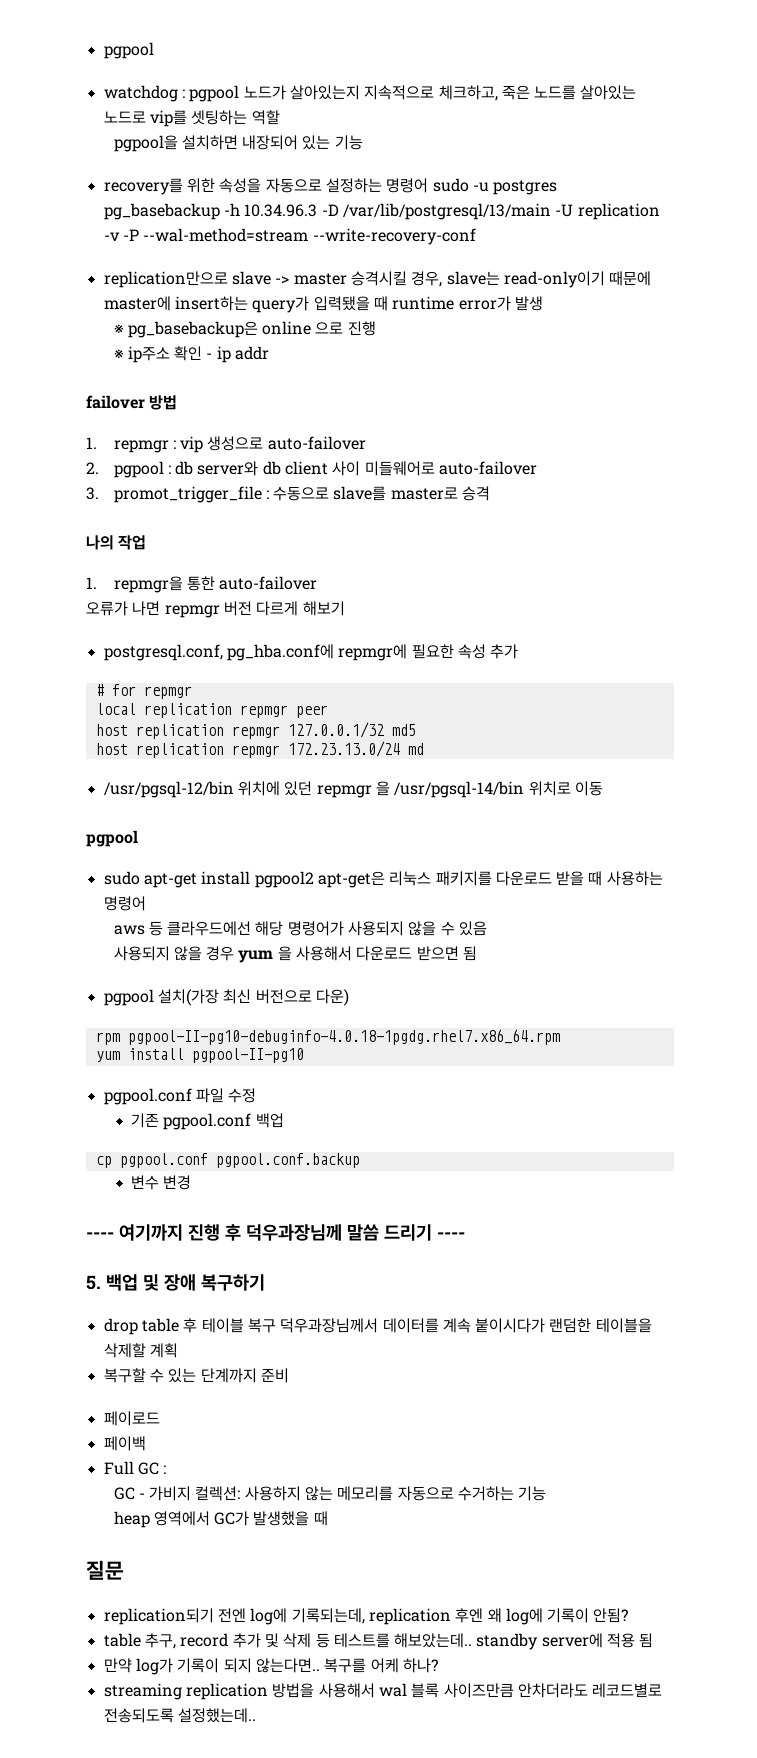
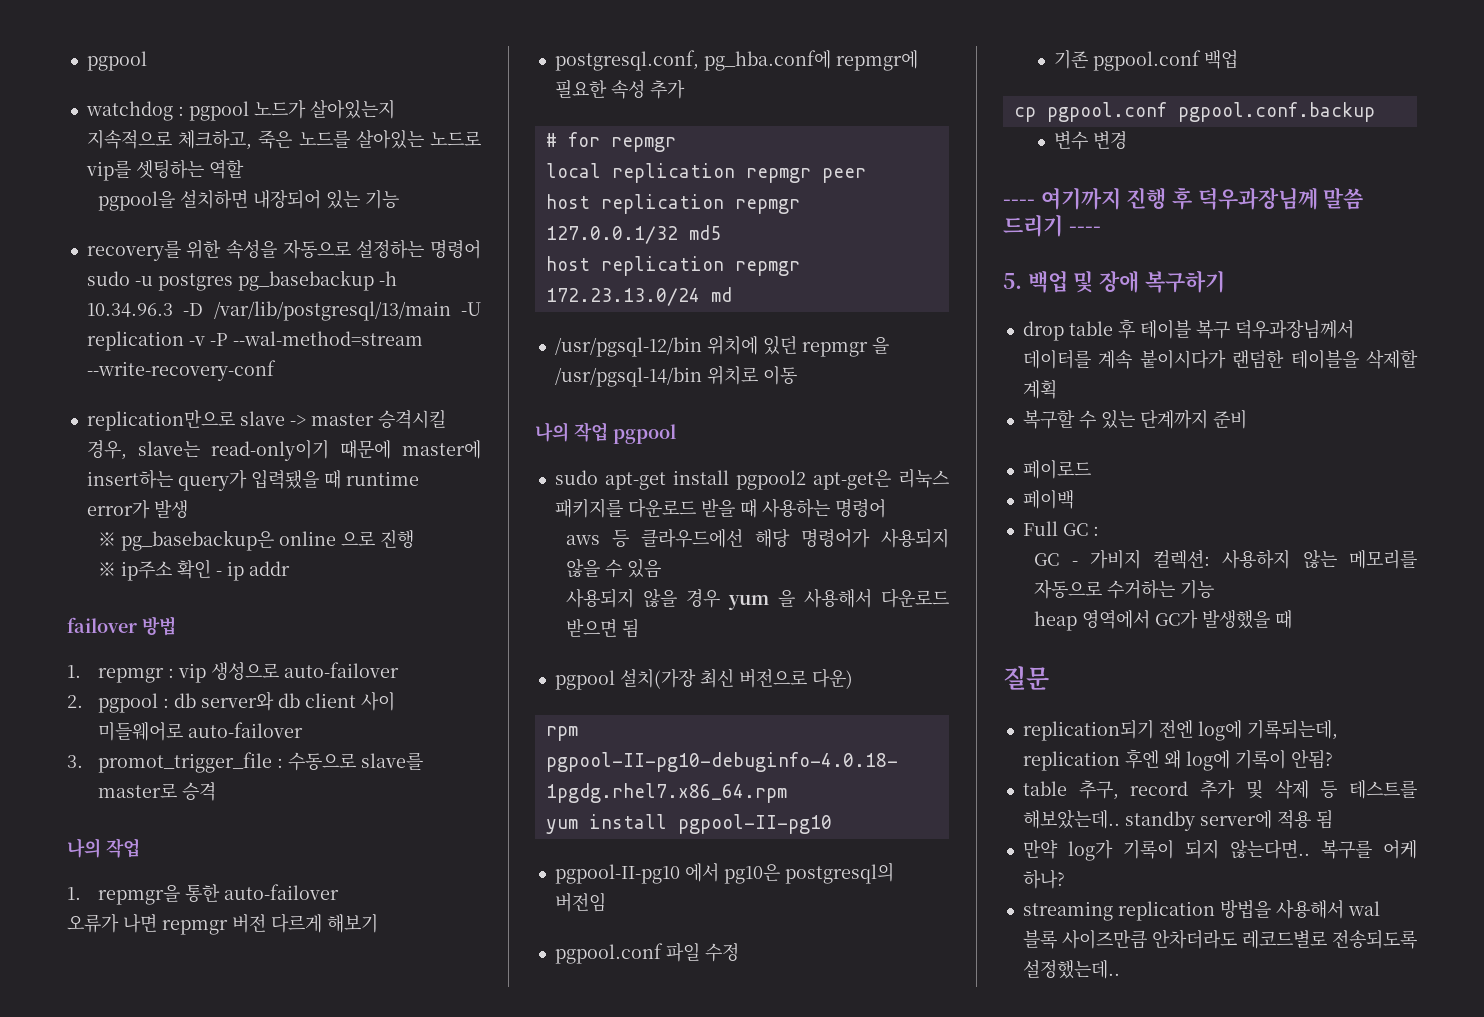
(603, 788) none -> [535,422,608,442] 나의 작업
(304, 1055) none -> [554,862,894,884] [554,893,606,912] // pgpool-II-pg10 에서 pg10은 postgresql의 버전임

